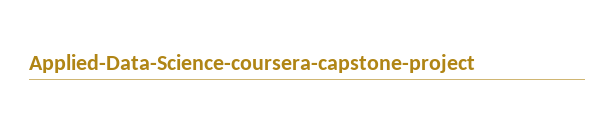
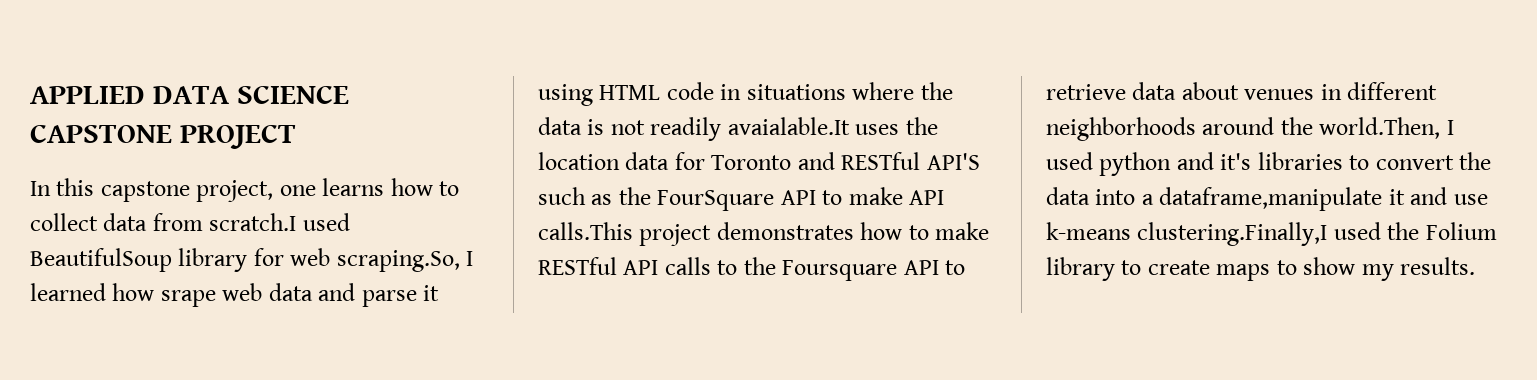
[29,54,475,73] Applied-Data-Science-coursera-capstone-project -> [30,85,350,104] [30,124,297,149] [30,178,460,202] [30,213,350,231] [30,248,474,272] [30,283,440,307] [538,82,953,106] [538,117,938,141] [538,152,980,170] [538,187,945,211] [538,222,990,246] [538,257,966,281] [1046,82,1438,100] [1046,117,1454,141] [1046,152,1492,176] [1046,187,1488,211] [1046,222,1497,246] [1046,257,1476,281] APPLIED DATA SCIENCE CAPSTONE PROJECT // In this capstone project, one learns how to collect data from scratch.I used BeautifulSoup library for web scraping.So, I learned how srape web data and parse it using HTML code in situations where the data is not readily avaialable.It uses the location data for Toronto and RESTful API'S such as the FourSquare API to make API calls.This project demonstrates how to make RESTful API calls to the Foursquare API to retrieve data about venues in different neighborhoods around the world.Then, I used python and it's libraries to convert the data into a dataframe,manipulate it and use k-means clustering.Finally,I used the Folium library to create maps to show my results.

